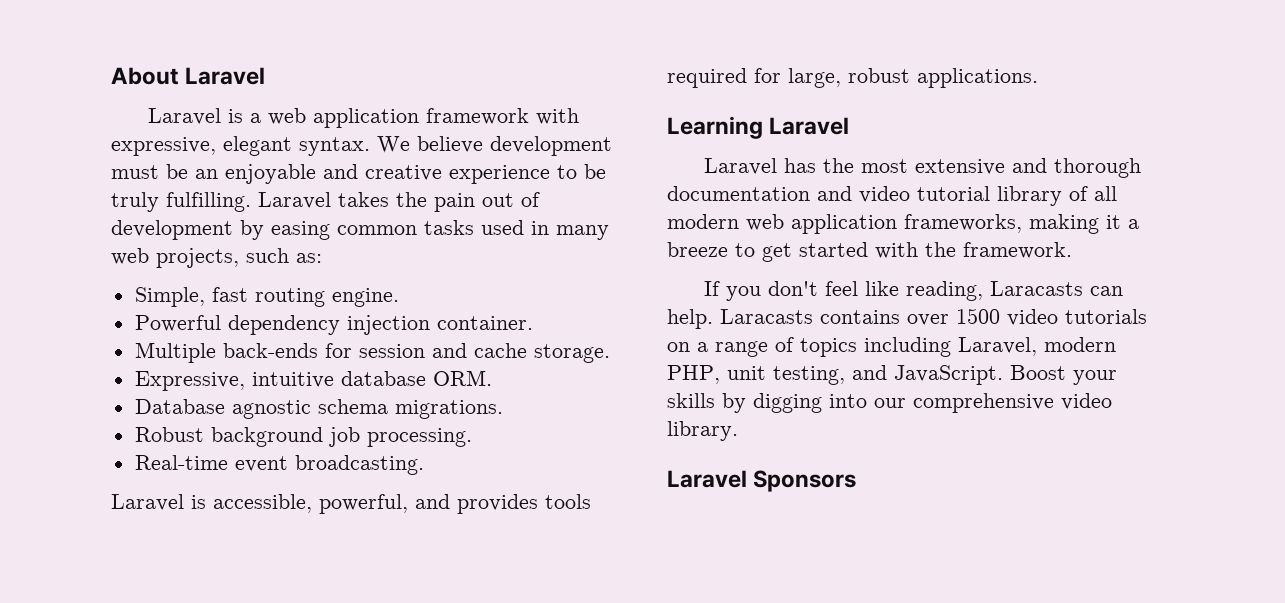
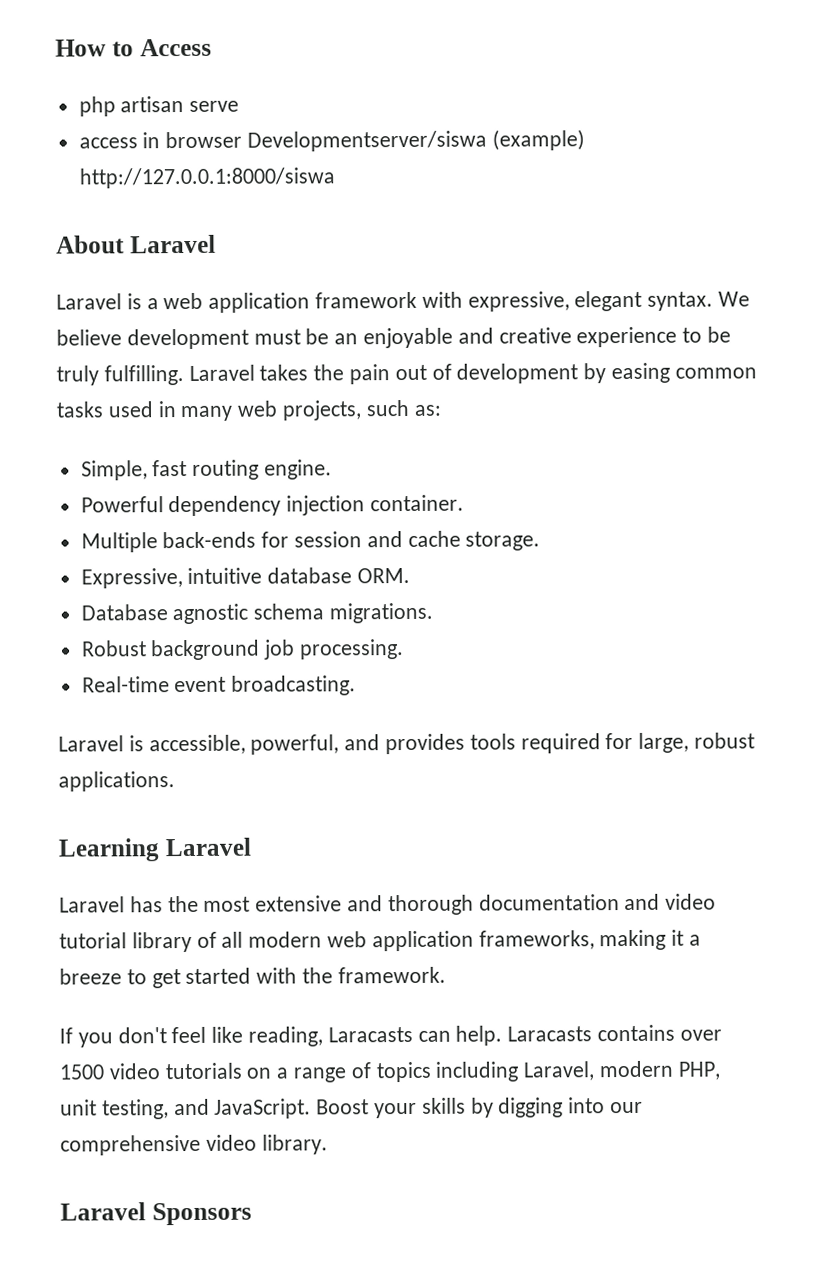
(111, 76) none -> [55,38,212,57] [78,96,240,117] [78,129,585,152] [78,167,335,189] How to Access // php artisan serve // access in browser Developmentserver/siswa (example) http://127.0.0.1:8000/siswa //

